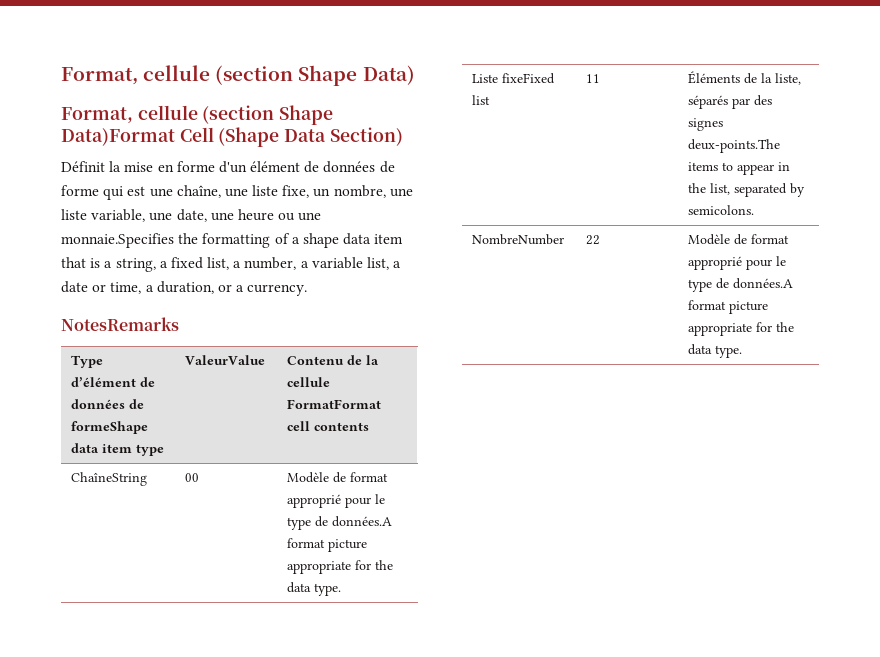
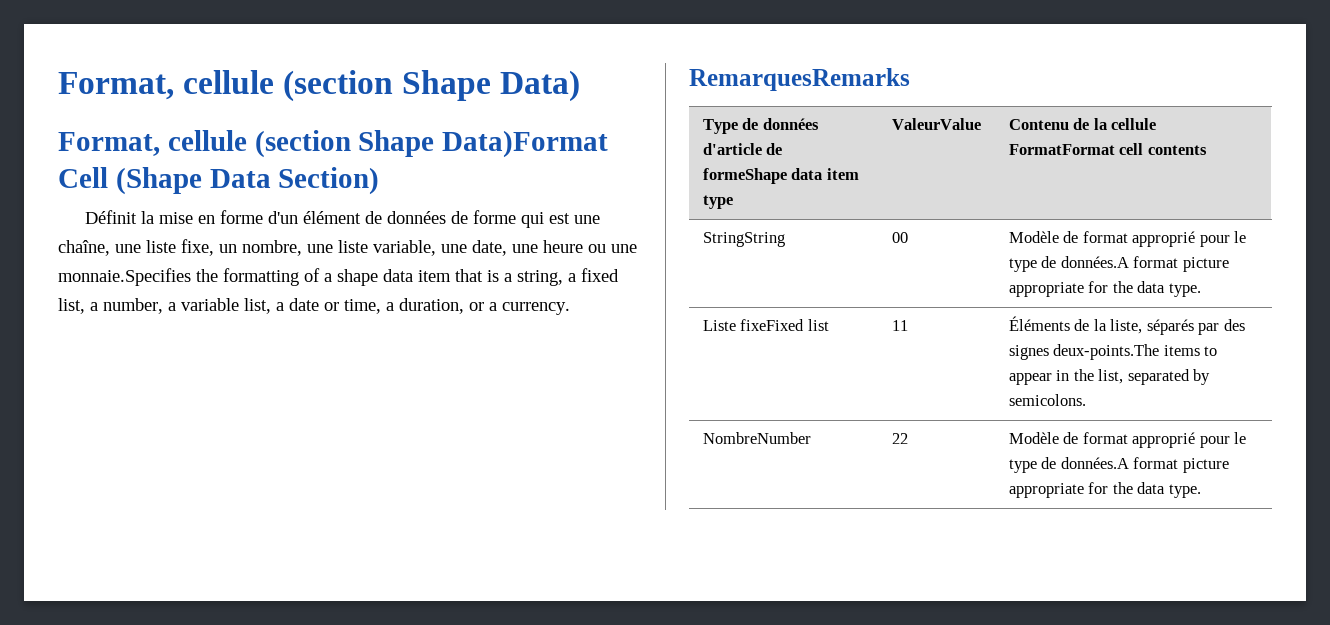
[61,317,179,331] NotesRemarks -> [689,68,910,91] RemarquesRemarks
[71,377,156,387] [71,399,126,409] d’élément de données -> [742,118,819,130] [702,143,762,155] de données d'article
[71,472,148,486] ChaîneString -> [702,232,785,247] StringString

